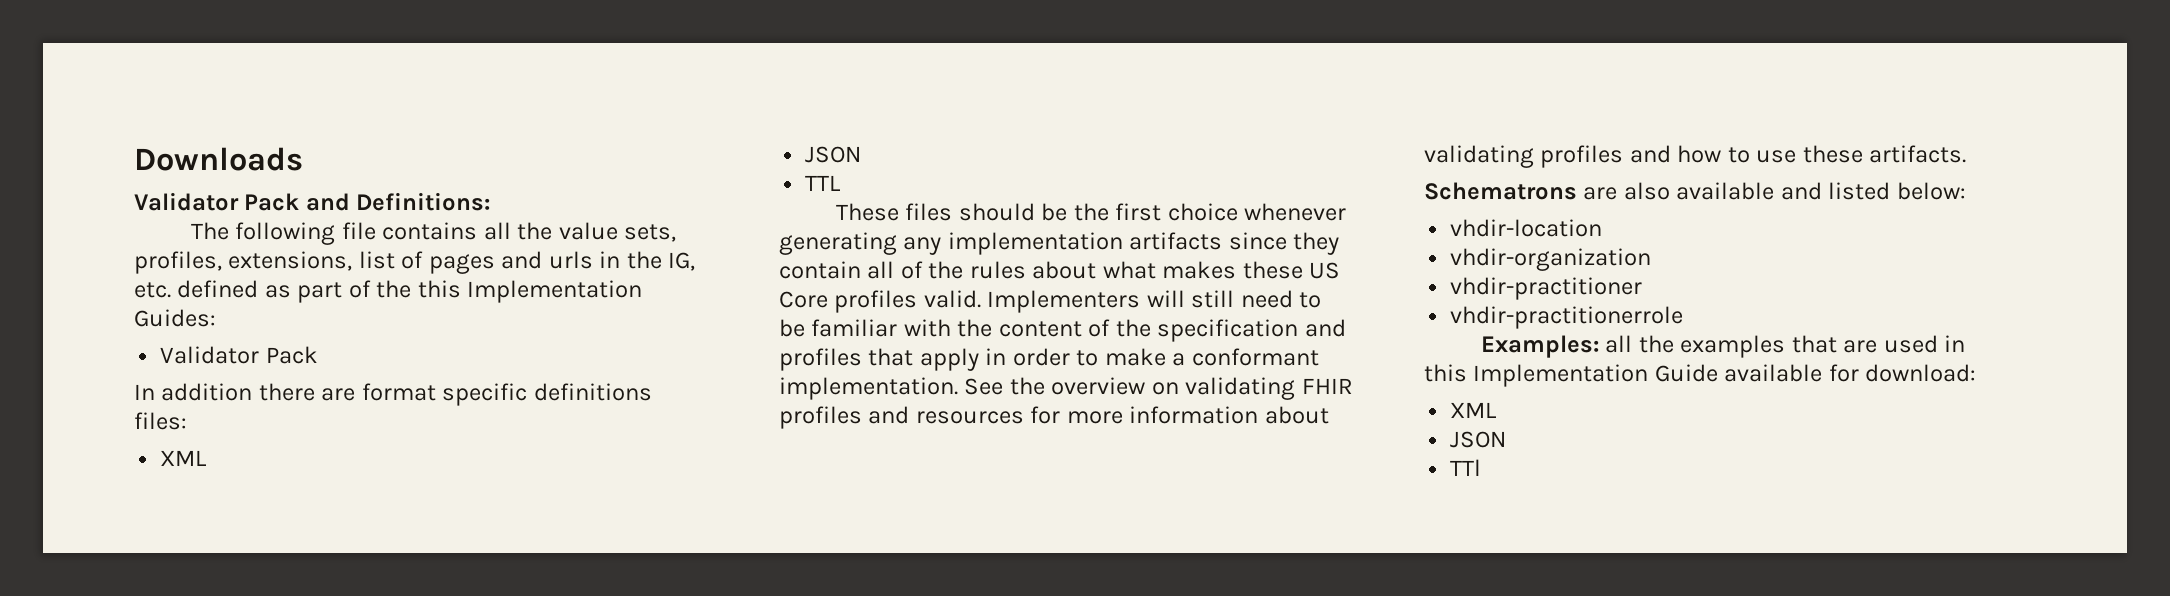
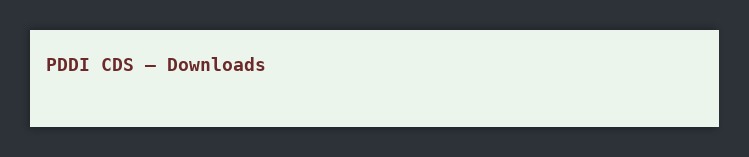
[134,147,303,171] [134,192,491,211] [190,222,677,245] [134,251,696,274] [134,280,643,303] [134,309,216,327] [160,346,318,364] [134,383,652,406] [134,412,187,430] [160,450,207,466] [805,146,862,163] [805,175,841,191] [835,203,1347,221] [779,232,1340,255] [779,261,1341,279] [779,290,1322,313] [779,319,1346,342] [779,348,1319,371] [779,377,1353,400] [779,406,1329,429] [1424,145,1967,168] [1424,182,1966,200] [1450,219,1603,237] [1450,248,1652,271] [1450,277,1643,300] [1450,306,1684,329] [1480,335,1966,358] [1424,364,1977,387] [1450,402,1497,418] [1450,431,1507,448] [1450,459,1482,476] Downloads // Validator Pack and Definitions: // The following file contains all the value sets, profiles, extensions, list of pages and urls in the IG, etc. defined as part of the this Implementation Guides: // Validator Pack // In addition there are format specific definitions files: // XML // JSON // TTL // These files should be the first choice whenever generating any implementation artifacts since they contain all of the rules about what makes these US Core profiles valid. Implementers will still need to be familiar with the content of the specification and profiles that apply in order to make a conformant implementation. See the overview on validating FHIR profiles and resources for more information about validating profiles and how to use these artifacts. // Schematrons are also available and listed below: // vhdir-location // vhdir-organization // vhdir-practitioner // vhdir-practitionerrole // Examples: all the examples that are used in this Implementation Guide available for download: // XML // JSON // TTl -> [46,57,266,71] PDDI CDS – Downloads

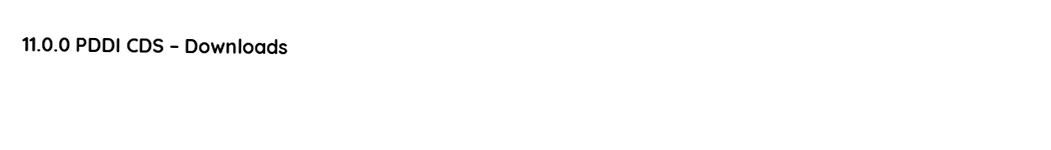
(46, 64) none -> [22,37,71,52] 11.0.0

